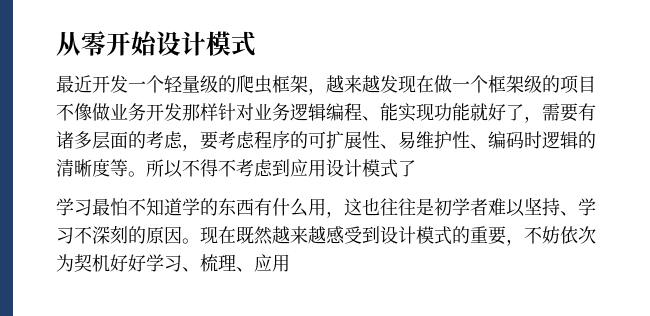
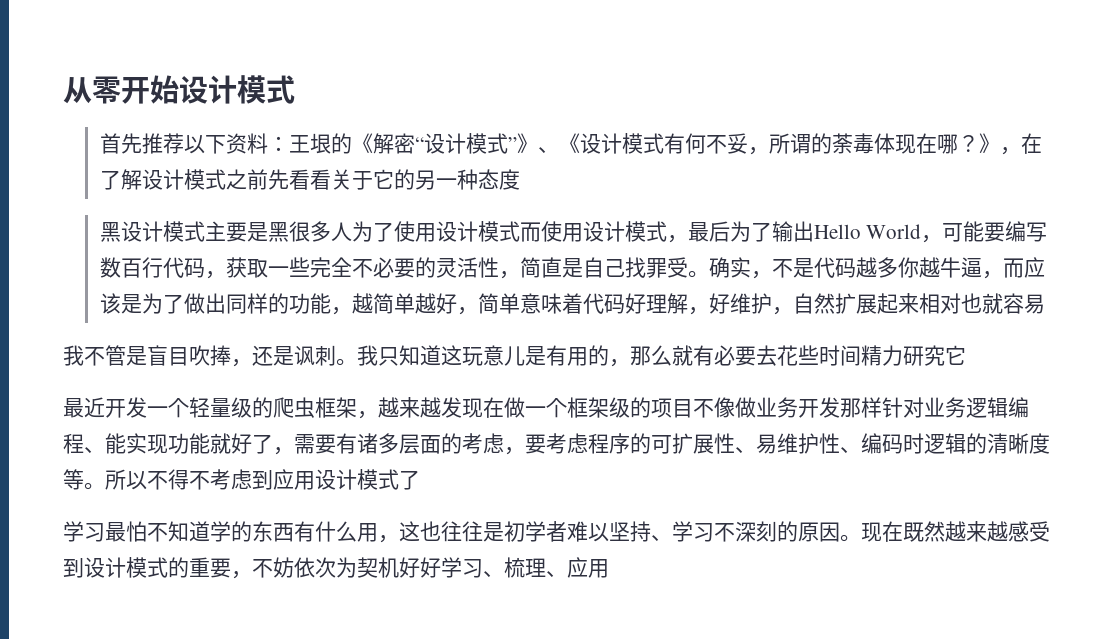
(256, 44) none -> [99,133,1042,155] [99,169,520,190] [99,221,1048,243] [99,257,1045,279] [99,293,1045,315] [63,345,966,367] // 首先推荐以下资料：王垠的《解密“设计模式”》、《设计模式有何不妥，所谓的荼毒体现在哪？》，在了解设计模式之前先看看关于它的另一种态度 // 黑设计模式主要是黑很多人为了使用设计模式而使用设计模式，最后为了输出Hello World，可能要编写数百行代码，获取一些完全不必要的灵活性，简直是自己找罪受。确实，不是代码越多你越牛逼，而应该是为了做出同样的功能，越简单越好，简单意味着代码好理解，好维护，自然扩展起来相对也就容易 // 我不管是盲目吹捧，还是讽刺。我只知道这玩意儿是有用的，那么就有必要去花些时间精力研究它

